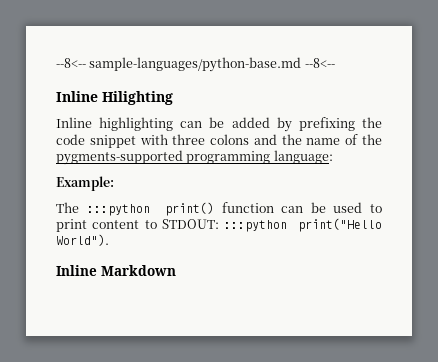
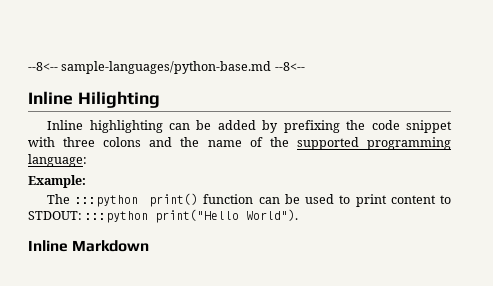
[56,150,183,165] pygments-supported -> [296,137,359,150] supported

